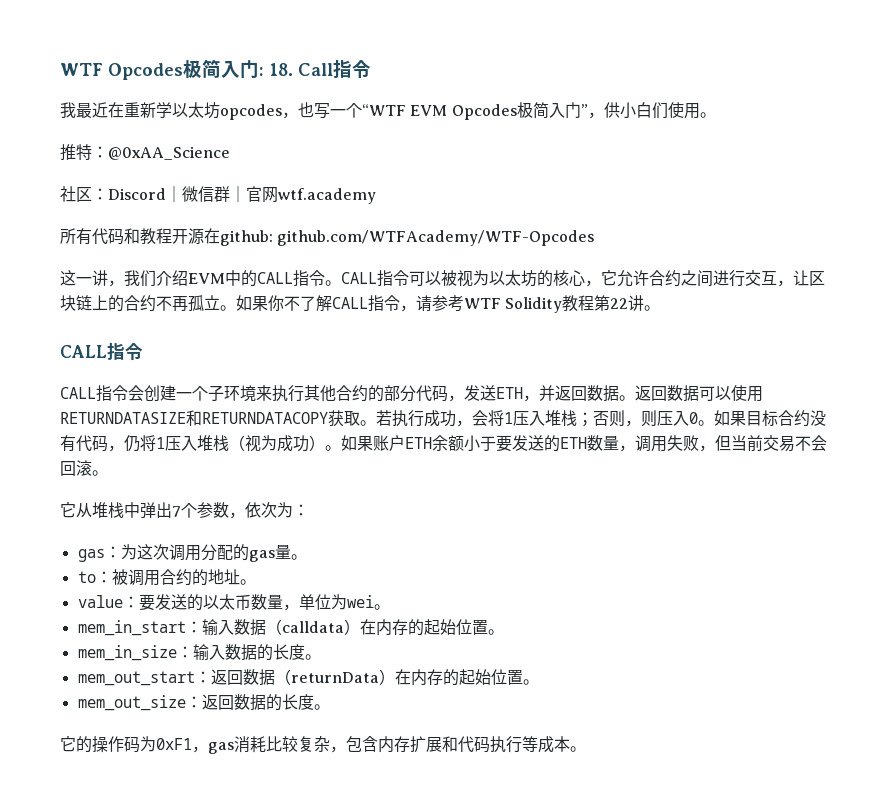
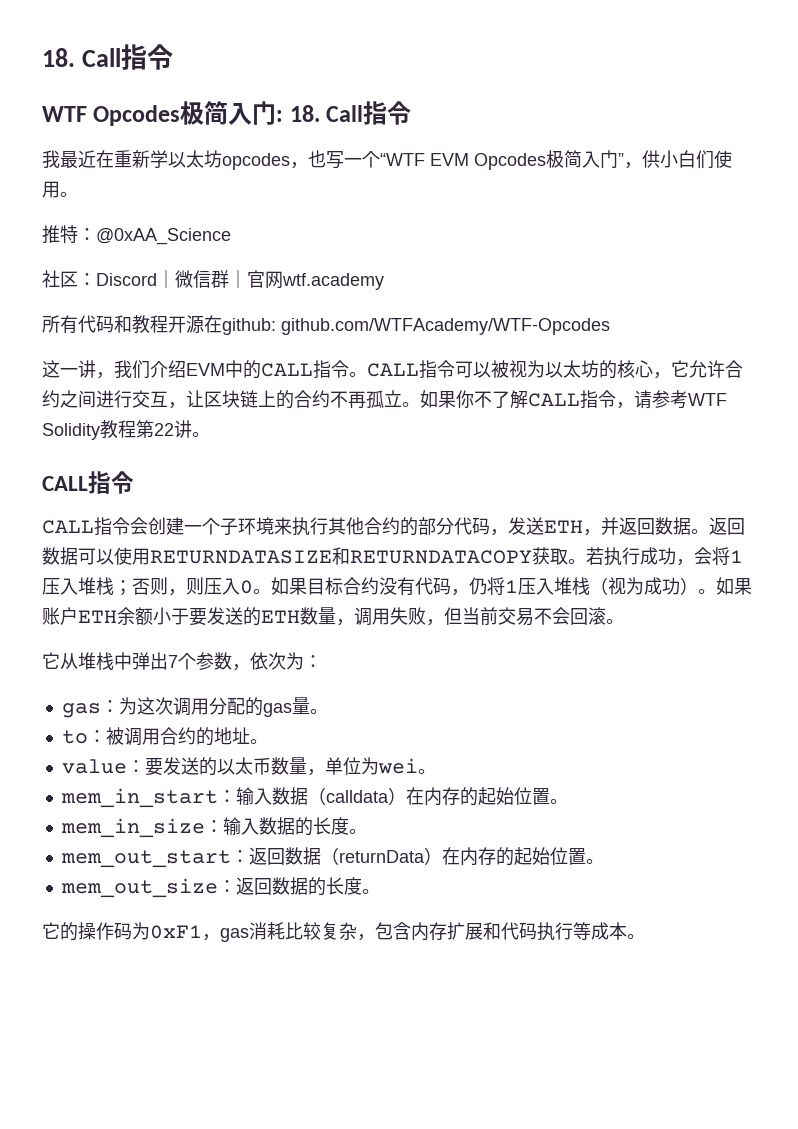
(60, 69) none -> [42,44,174,70] 18. Call指令 //

